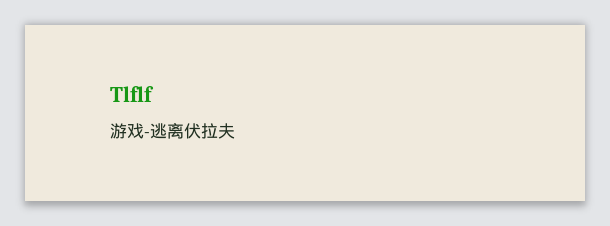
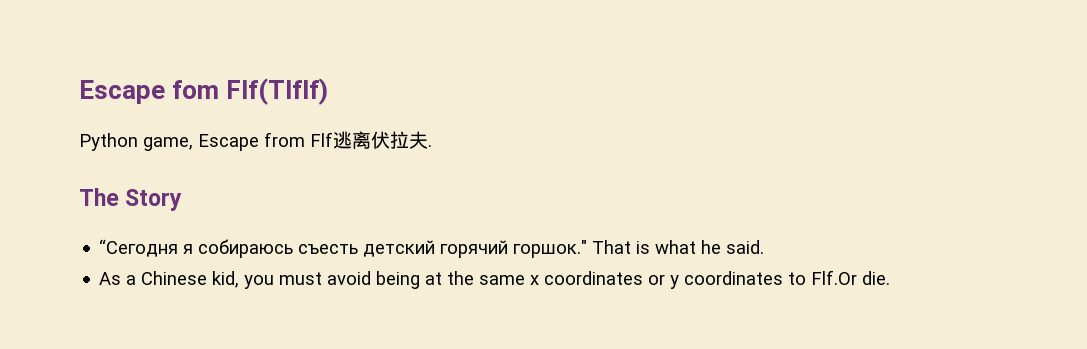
[110,86,154,102] [110,123,235,139] Tlflf // 游戏-逃离伏拉夫 -> [79,78,329,105] [79,131,432,151] [79,188,183,211] [99,239,765,258] [99,270,891,289] Escape fom Flf(Tlflf) // Python game, Escape from Flf逃离伏拉夫. // The Story // “Сегодня я собираюсь съесть детский горячий горшок." That is what he said. // As a Chinese kid, you must avoid being at the same x coordinates or y coordinates to Flf.Or die.

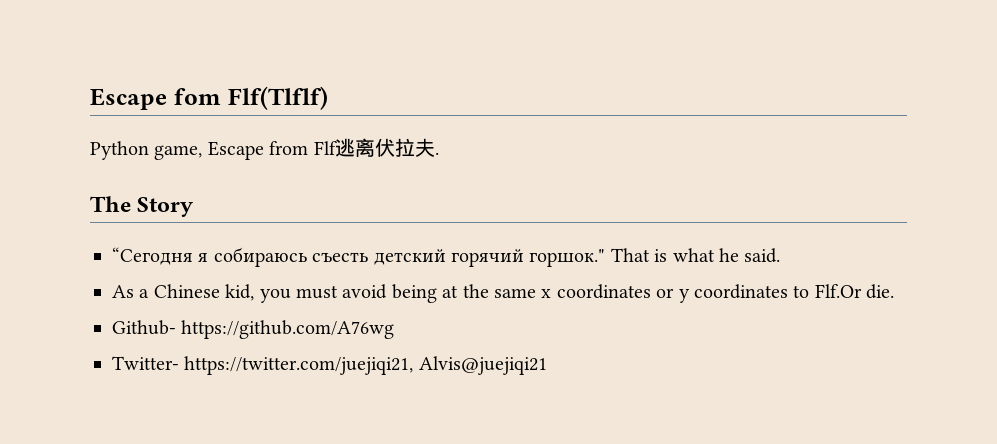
(891, 278) none -> [112,320,395,339] [112,356,547,375] // Github- https://github.com/A76wg // Twitter- https://twitter.com/juejiqi21, Alvis@juejiqi21

